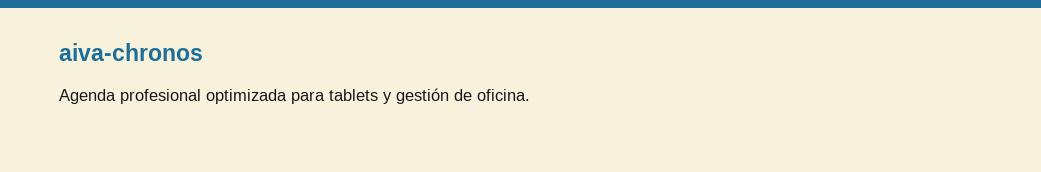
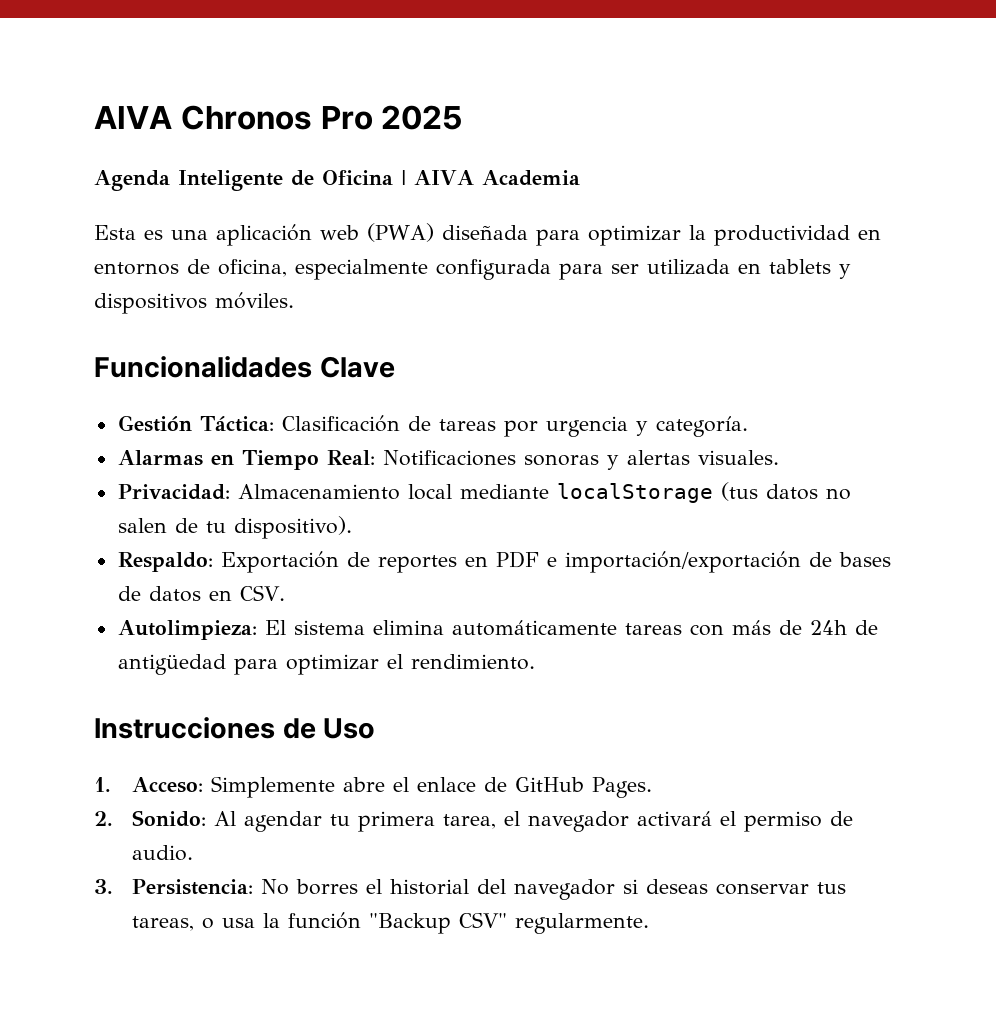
[59,43,203,61] [59,88,530,104] aiva-chronos // Agenda profesional optimizada para tablets y gestión de oficina. -> [94,105,463,130] [94,170,580,191] [94,223,881,246] [94,259,851,280] [94,292,294,314] [94,356,395,378] [117,415,748,437] [117,450,779,470] [117,482,851,503] [117,516,352,539] [117,551,891,573] [117,585,285,602] [117,620,878,640] [117,654,535,675] [94,717,376,739] [94,776,652,798] [94,810,853,832] [131,845,193,861] [94,879,846,900] [131,912,649,934] AIVA Chronos Pro 2025 // Agenda Inteligente de Oficina | AIVA Academia // Esta es una aplicación web (PWA) diseñada para optimizar la productividad en entornos de oficina, especialmente configurada para ser utilizada en tablets y dispositivos móviles. // Funcionalidades Clave // Gestión Táctica: Clasificación de tareas por urgencia y categoría. // Alarmas en Tiempo Real: Notificaciones sonoras y alertas visuales. // Privacidad: Almacenamiento local mediante localStorage (tus datos no salen de tu dispositivo). // Respaldo: Exportación de reportes en PDF e importación/exportación de bases de datos en CSV. // Autolimpieza: El sistema elimina automáticamente tareas con más de 24h de antigüedad para optimizar el rendimiento. // Instrucciones de Uso // 1. Acceso: Simplemente abre el enlace de GitHub Pages. // 2. Sonido: Al agendar tu primera tarea, el navegador activará el permiso de audio. // 3. Persistencia: No borres el historial del navegador si deseas conservar tus tareas, o usa la función "Backup CSV" regularmente.

